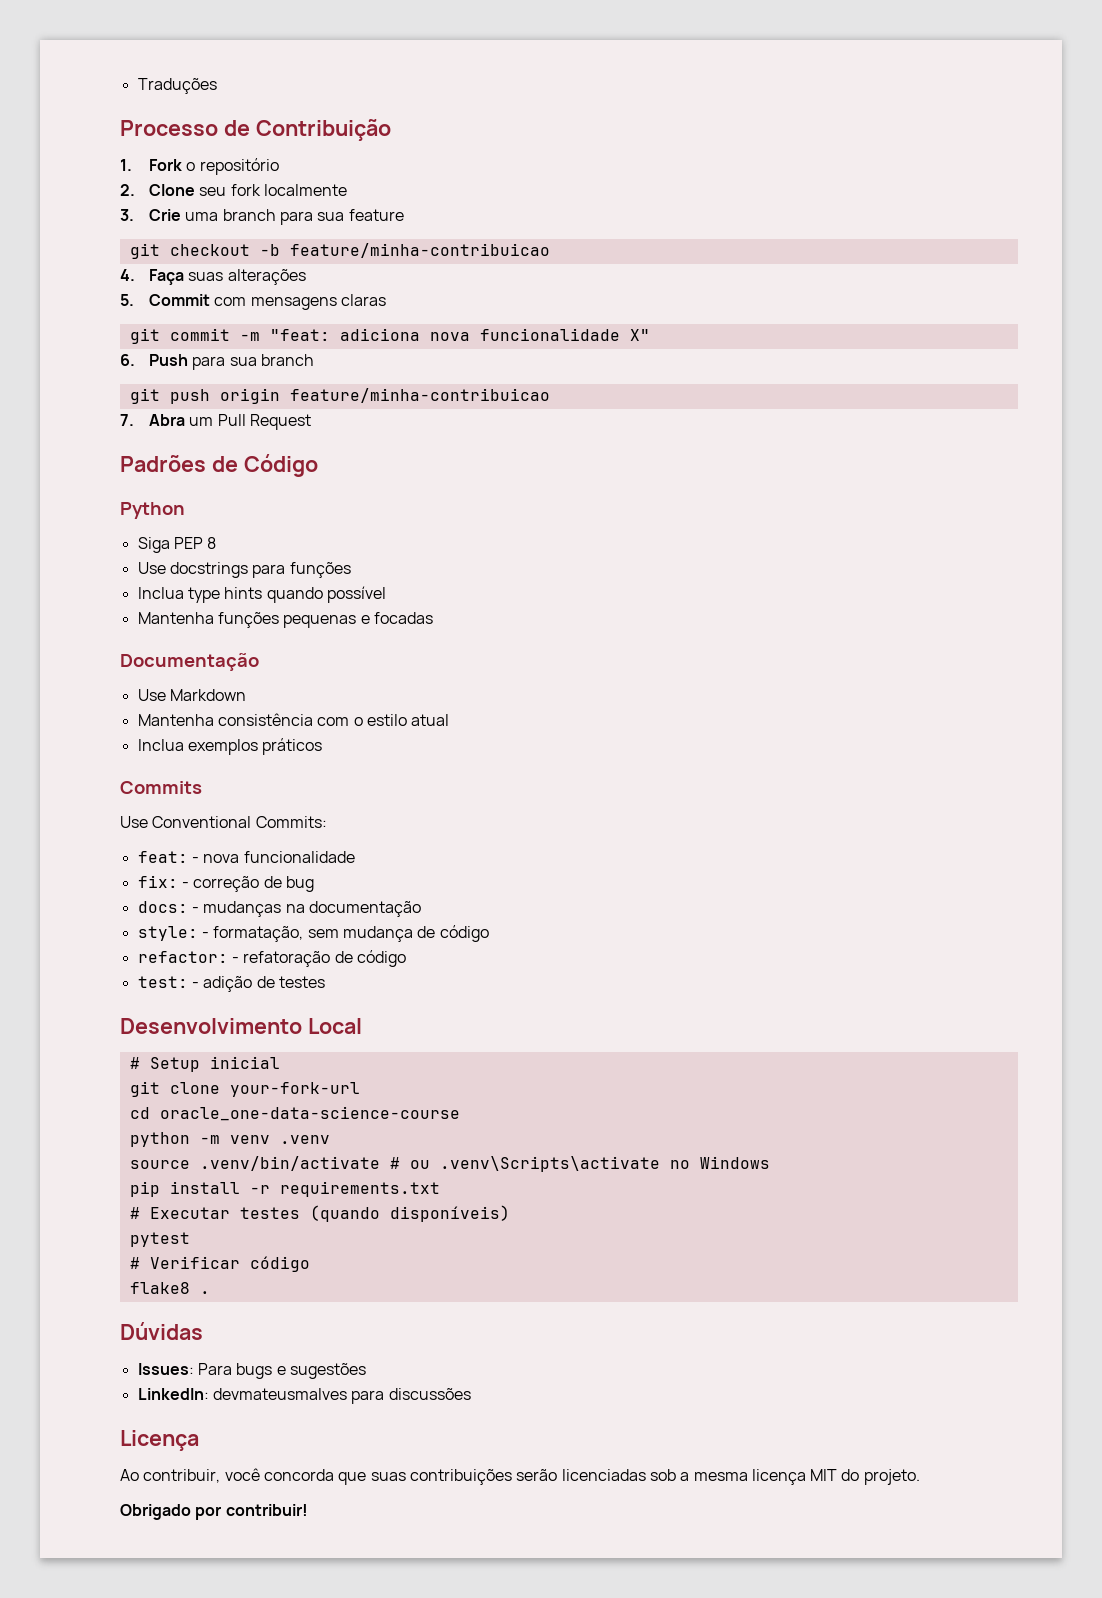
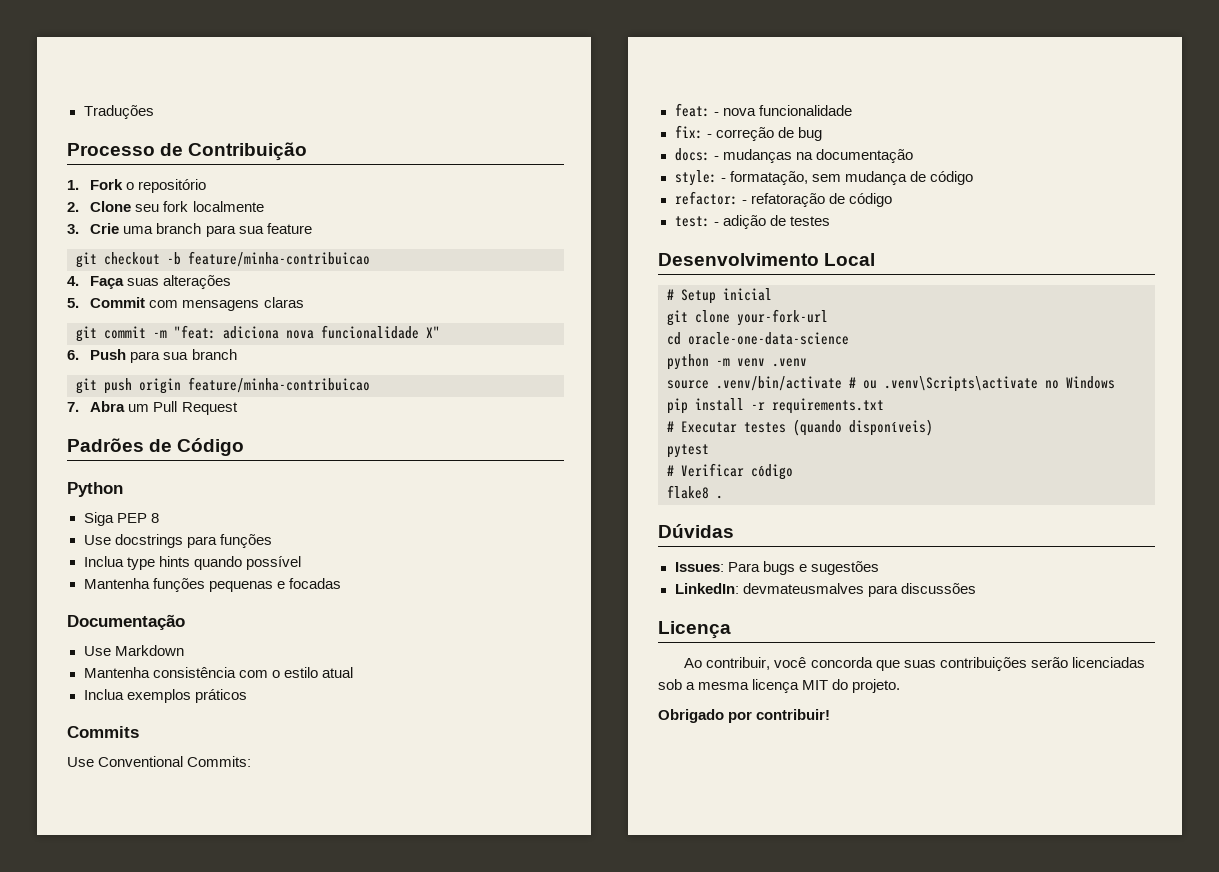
[159,1106,460,1121] oracle_one-data-science-course -> [688,332,849,345] oracle-one-data-science

